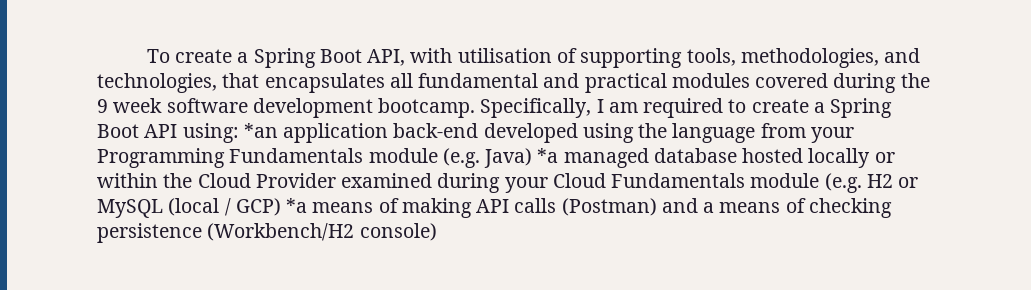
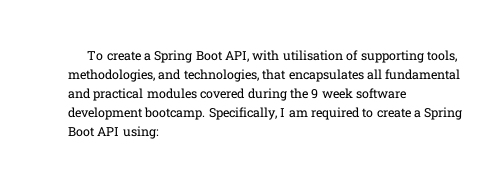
[243,123,854,143] [97,148,895,168] [97,173,919,193] [97,198,892,218] [97,223,437,243] *an application back-end developed using the language from your Programming Fundamentals module (e.g. Java) *a managed database hosted locally or within the Cloud Provider examined during your Cloud Fundamentals module (e.g. H2 or MySQL (local / GCP) *a means of making API calls (Postman) and a means of checking persistence (Workbench/H2 console) -> (159, 132) none

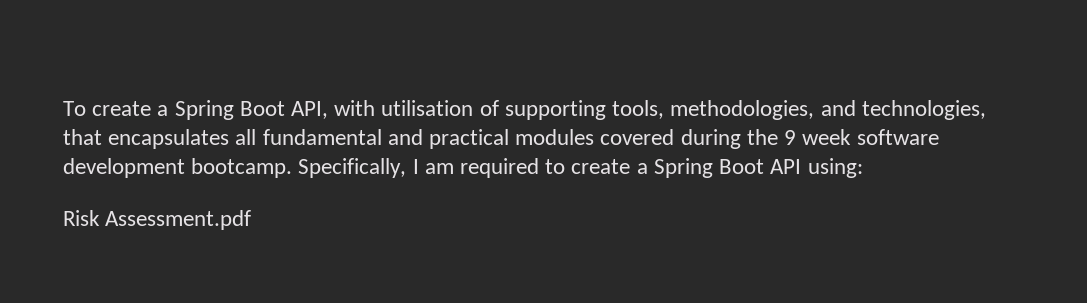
(159, 132) none -> [63,210,252,230] // Risk Assessment.pdf

